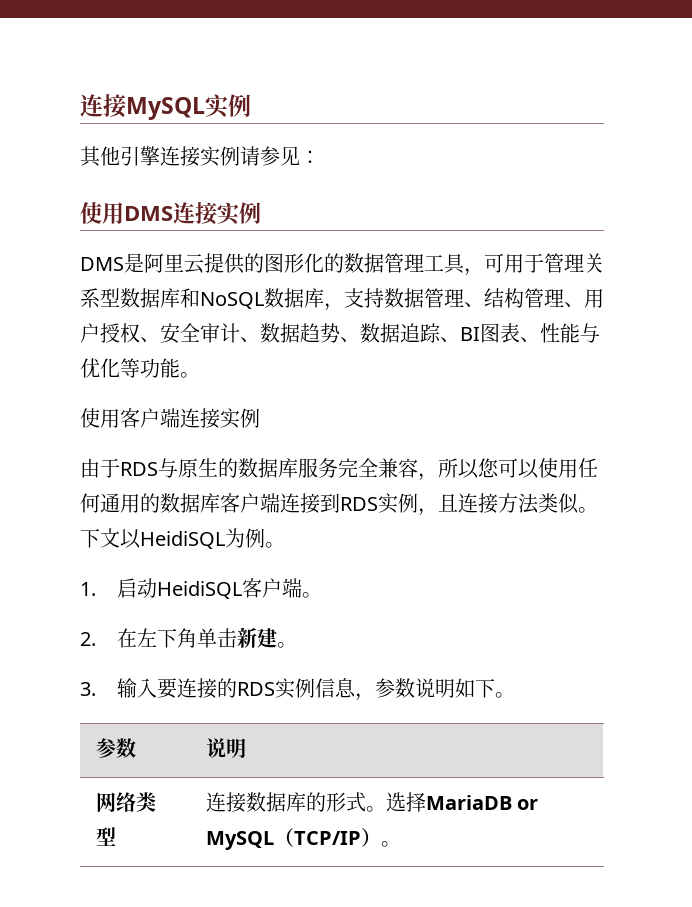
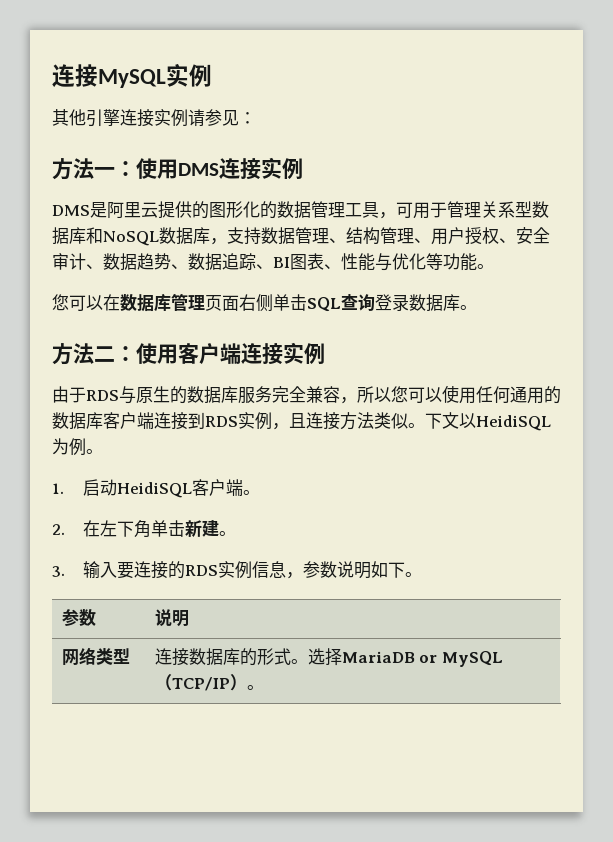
(320, 157) none -> [52,158,136,180] 方法一：
(200, 375) none -> [52,293,477,312] [52,343,136,365] 您可以在数据库管理页面右侧单击SQL查询登录数据库。 // 方法二：

